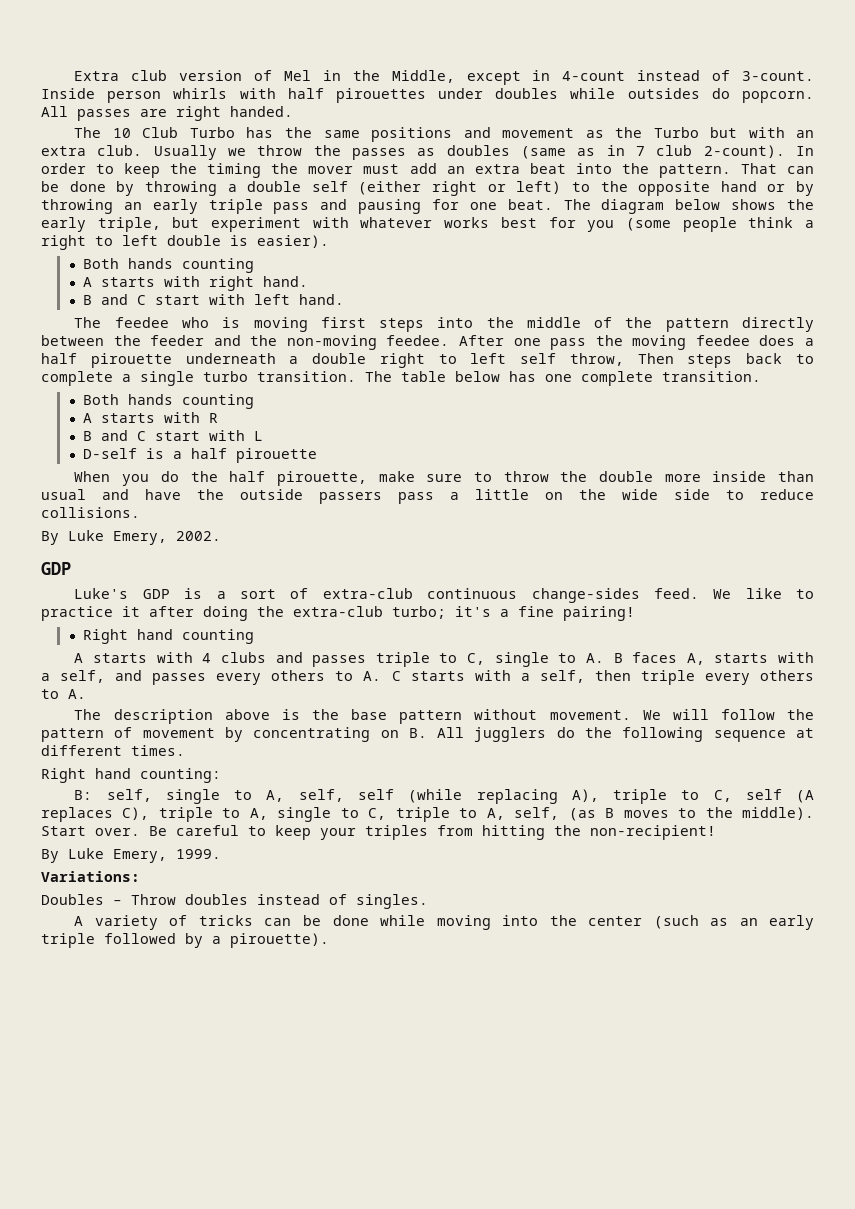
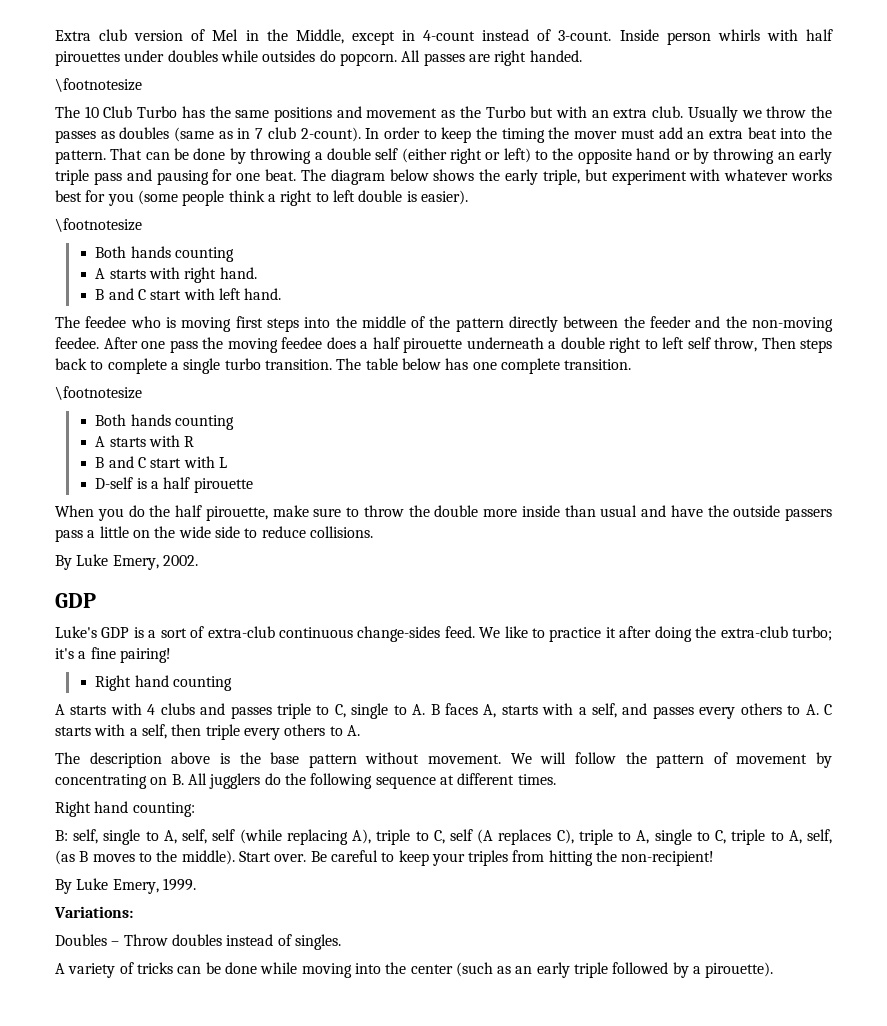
(293, 111) none -> [55,78,142,92] // \footnotesize
(329, 241) none -> [55,218,142,232] // \footnotesize
(761, 376) none -> [55,386,142,400] // \footnotesize

